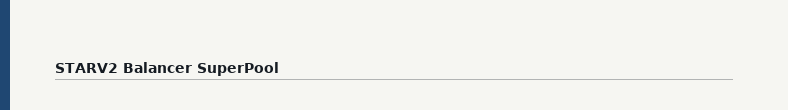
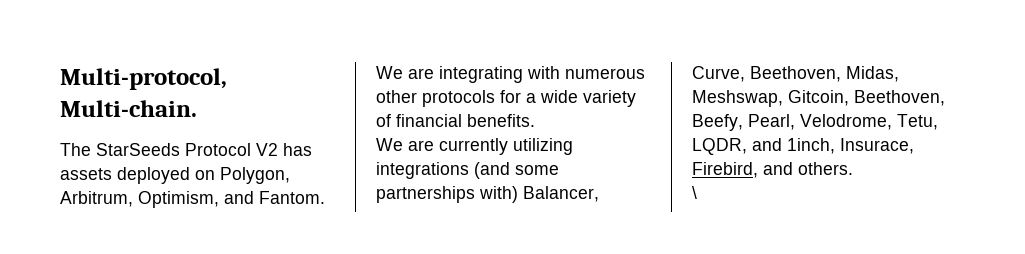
[55,62,279,76] STARV2 Balancer SuperPool -> [60,68,227,90] [60,100,197,117] [60,143,312,156] [60,167,290,184] [60,191,325,208] [376,66,645,83] [376,90,636,107] [376,114,535,127] [376,138,573,155] [376,162,559,179] [376,186,599,203] [692,66,899,82] [692,90,945,107] [692,114,938,131] [692,138,914,155] [692,162,853,178] [692,186,697,199] Multi-protocol, Multi-chain. // The StarSeeds Protocol V2 has assets deployed on Polygon, Arbitrum, Optimism, and Fantom. We are integrating with numerous other protocols for a wide variety of financial benefits. // We are currently utilizing integrations (and some partnerships with) Balancer, Curve, Beethoven, Midas, Meshswap, Gitcoin, Beethoven, Beefy, Pearl, Velodrome, Tetu, LQDR, and 1inch, Insurace, Firebird, and others. // \

